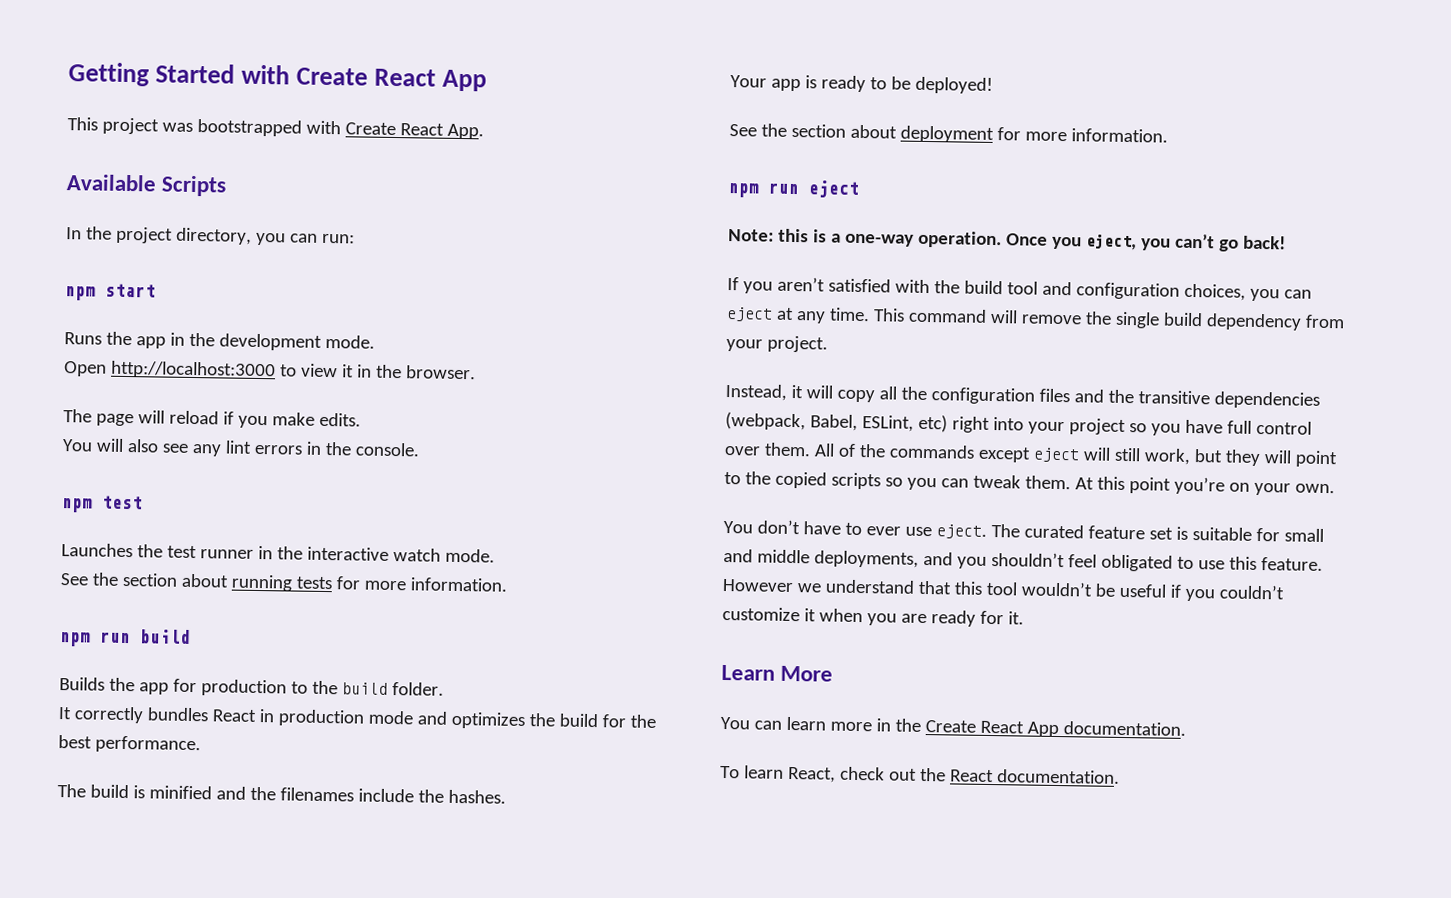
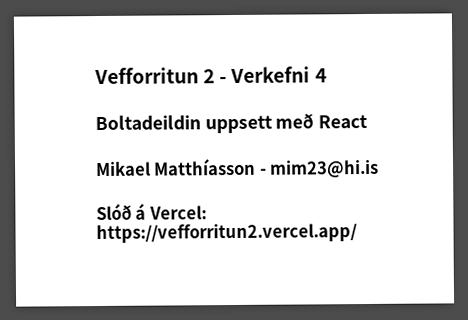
[68,62,488,92] [67,117,484,140] [66,174,228,197] [66,226,355,246] [65,283,156,301] [64,331,375,351] [64,360,476,380] [63,409,361,429] [62,438,420,457] [61,495,143,513] [61,543,495,563] [60,572,508,592] [59,629,191,647] [59,677,444,697] [58,706,656,730] [58,735,201,754] [57,784,506,804] [730,75,993,94] [729,123,1168,143] [728,180,860,198] [728,228,1286,252] [727,276,1312,302] [726,307,1345,331] [726,335,828,353] [725,383,1320,409] [725,411,1312,436] [724,442,1338,468] [724,471,1335,496] [723,519,1324,542] [723,548,1323,572] [722,578,1285,602] [722,606,1024,627] [721,664,834,682] [720,716,1186,738] [720,765,1120,784] Getting Started with Create React App // This project was bootstrapped with Create React App. // Available Scripts // In the project directory, you can run: // npm start // Runs the app in the development mode. // Open http://localhost:3000 to view it in the browser. // The page will reload if you make edits. // You will also see any lint errors in the console. // npm test // Launches the test runner in the interactive watch mode. // See the section about running tests for more information. // npm run build // Builds the app for production to the build folder. // It correctly bundles React in production mode and optimizes the build for the best performance. // The build is minified and the filenames include the hashes. // Your app is ready to be deployed! // See the section about deployment for more information. // npm run eject // Note: this is a one-way operation. Once you eject, you can’t go back! // If you aren’t satisfied with the build tool and configuration choices, you can eject at any time. This command will remove the single build dependency from your project. // Instead, it will copy all the configuration files and the transitive dependencies (webpack, Babel, ESLint, etc) right into your project so you have full control over them. All of the commands except eject will still work, but they will point to the copied scripts so you can tweak them. At this point you’re on your own. // You don’t have to ever use eject. The curated feature set is suitable for small and middle deployments, and you shouldn’t feel obligated to use this feature. However we understand that this tool wouldn’t be useful if you couldn’t customize it when you are ready for it. // Learn More // You can learn more in the Create React App documentation. // To learn React, check out the React documentation. -> [94,66,327,85] [95,113,369,134] [96,158,380,178] [96,203,207,221] [96,223,357,244] Vefforritun 2 - Verkefni 4 // Boltadeildin uppsett með React // Mikael Matthíasson - mim23@hi.is // Slóð á Vercel: https://vefforritun2.vercel.app/

